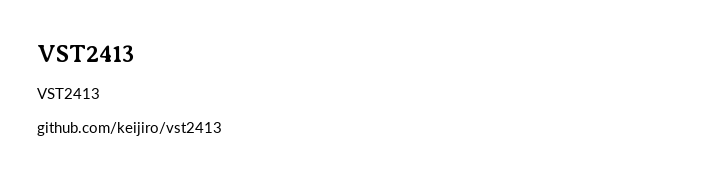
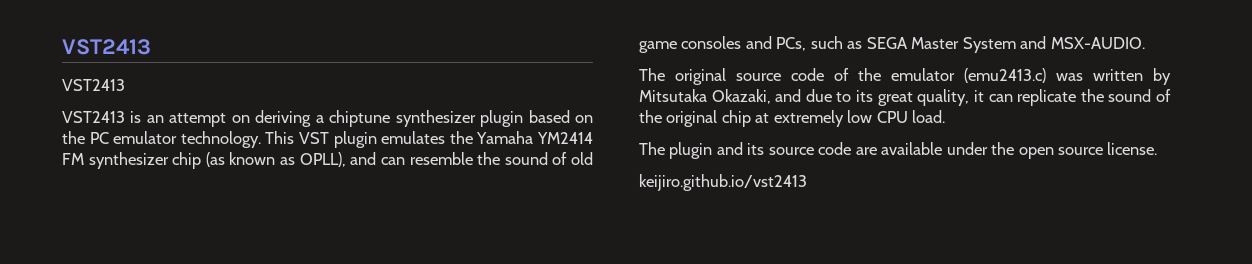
[37,122,222,136] github.com/keijiro/vst2413 -> [62,110,593,127] [62,131,593,148] [62,152,594,169] [639,36,1145,53] [639,68,1171,85] [639,89,1171,106] [639,110,946,127] [639,142,1158,159] [639,174,807,191] VST2413 is an attempt on deriving a chiptune synthesizer plugin based on the PC emulator technology. This VST plugin emulates the Yamaha YM2414 FM synthesizer chip (as known as OPLL), and can resemble the sound of old game consoles and PCs, such as SEGA Master System and MSX-AUDIO. // The original source code of the emulator (emu2413.c) was written by Mitsutaka Okazaki, and due to its great quality, it can replicate the sound of the original chip at extremely low CPU load. // The plugin and its source code are available under the open source license. // keijiro.github.io/vst2413

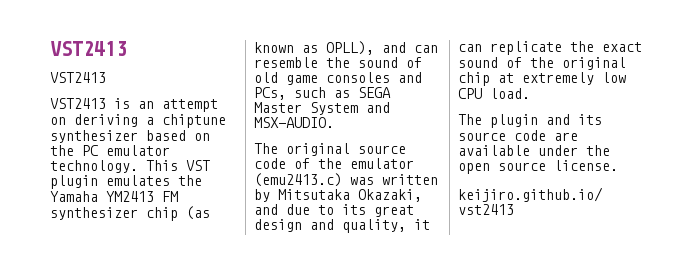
[480,110,524,127] plugin -> (138, 136) none
[537,132,593,144] YM2414 -> [106,191,154,202] YM2413
(913, 99) none -> [254,219,334,232] design and
(1104, 95) none -> [602,42,642,52] exact

